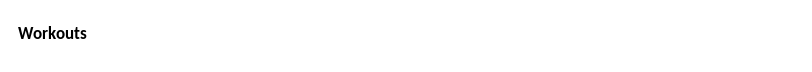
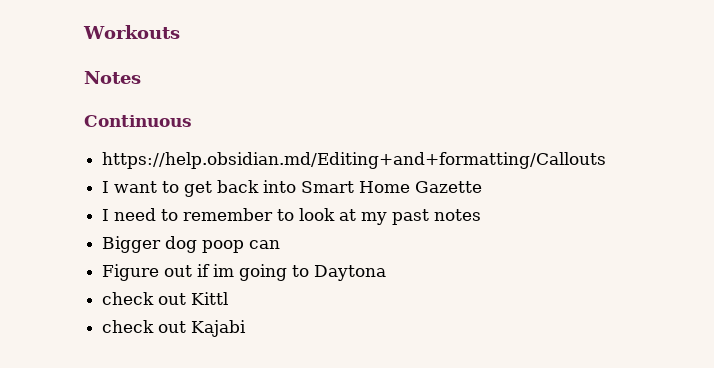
(87, 32) none -> [84,71,141,84] [84,115,192,127] [102,152,607,169] [102,180,483,197] [102,208,482,225] [102,236,281,253] [102,264,387,281] [102,292,229,305] [102,320,247,337] // Notes // Continuous // https://help.obsidian.md/Editing+and+formatting/Callouts // I want to get back into Smart Home Gazette // I need to remember to look at my past notes // Bigger dog poop can // Figure out if im going to Daytona // check out Kittl // check out Kajabi

